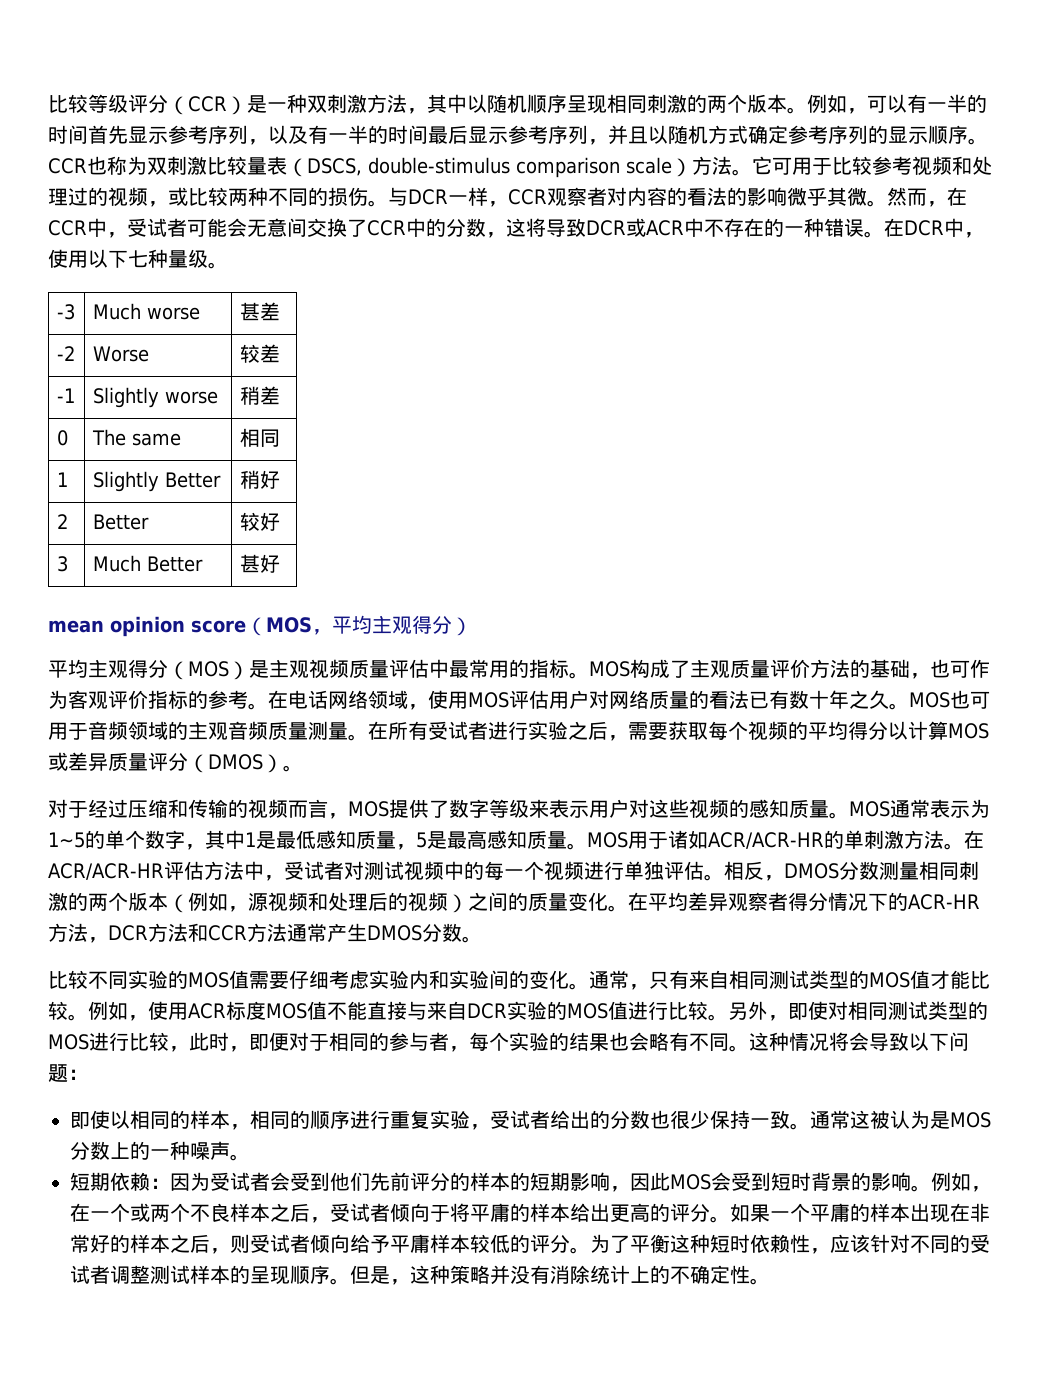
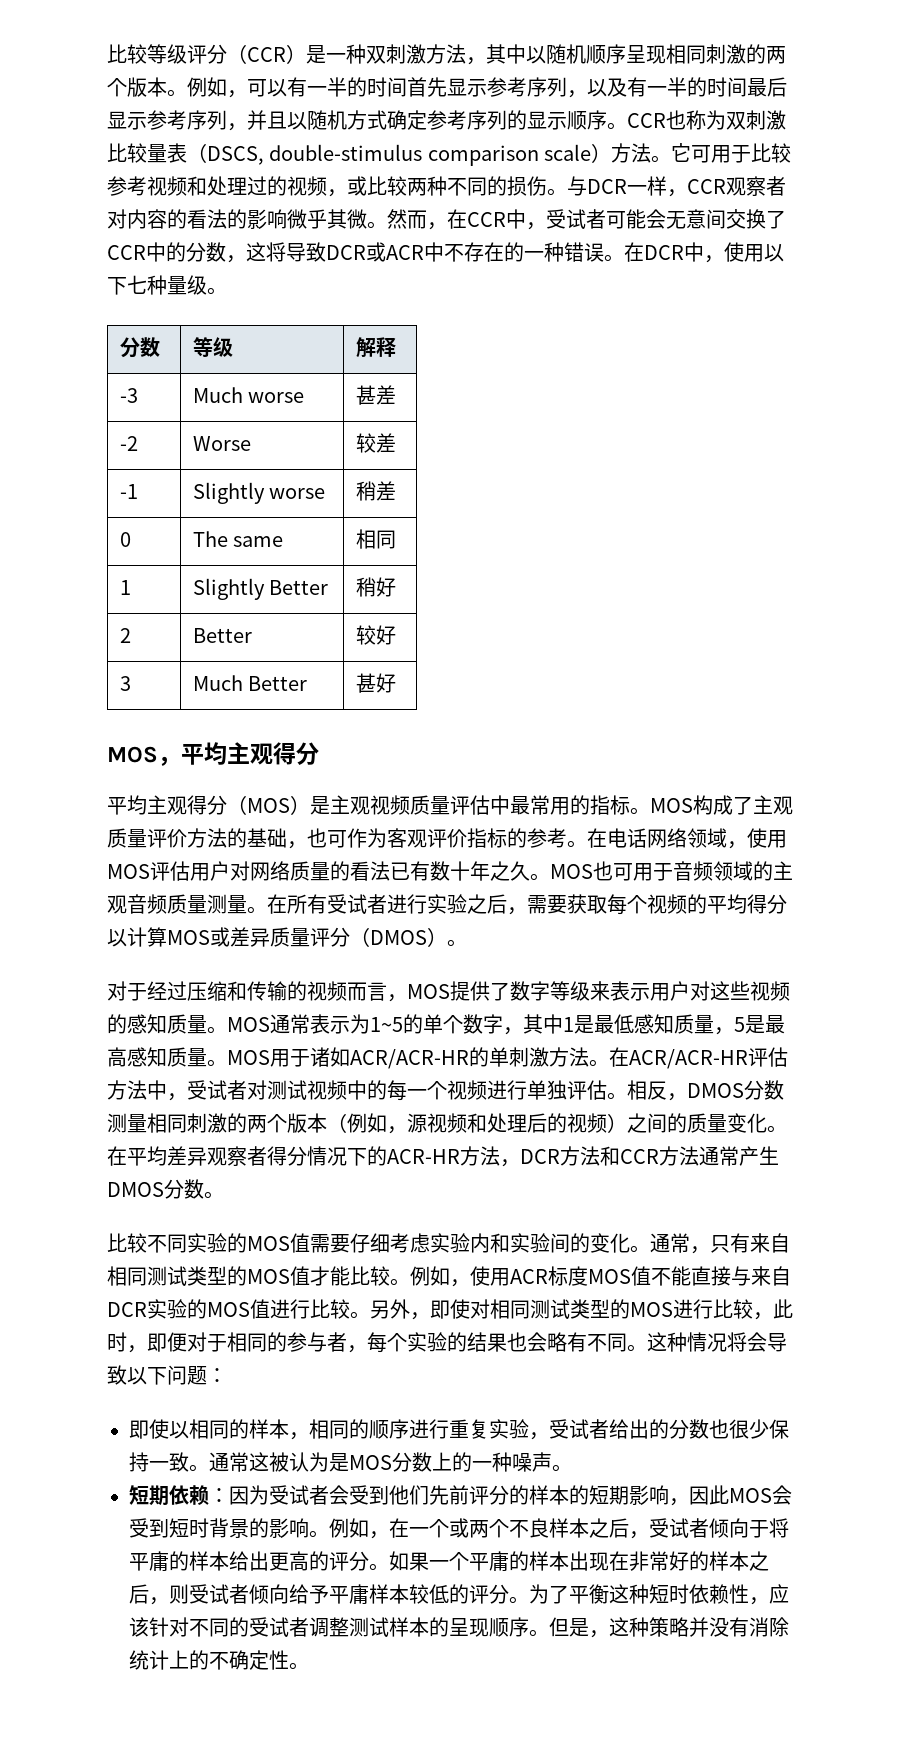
(228, 265) none -> [119,337,160,358] [192,337,233,357] [355,337,396,358] // 分数 | 等级 | 解释
[48,616,266,637] mean opinion score（ -> (396, 683) none
[452,617,472,636] ） -> (319, 753) none

